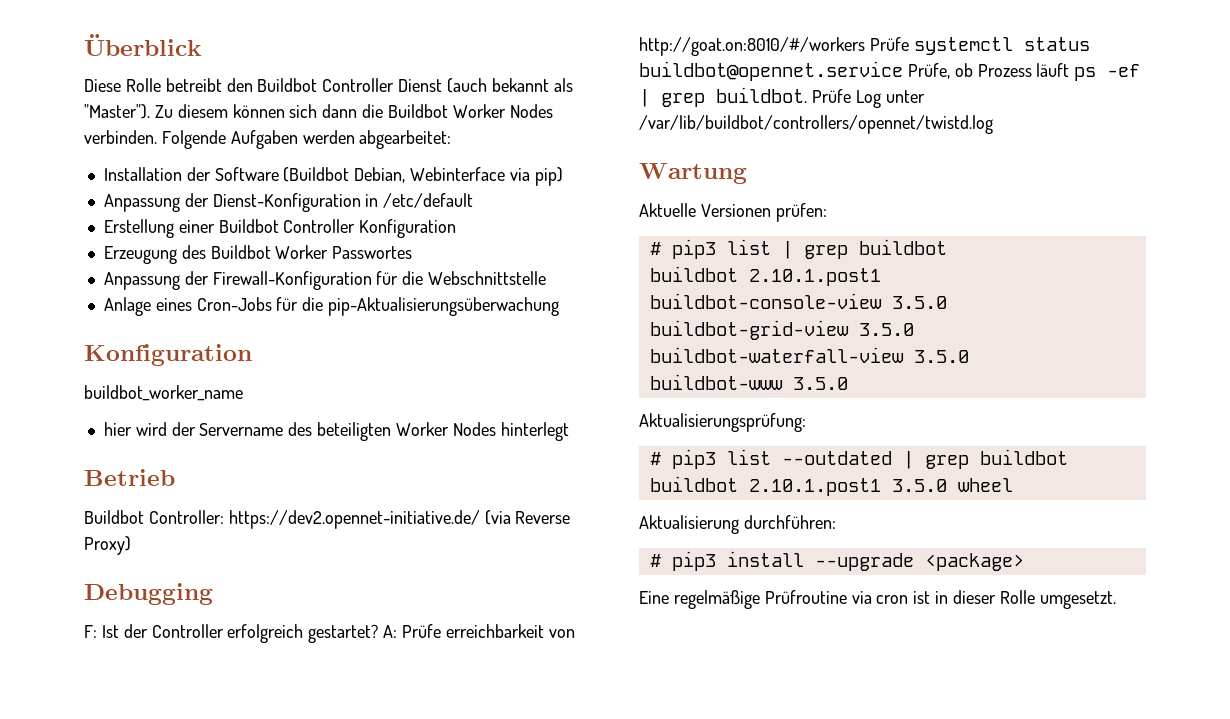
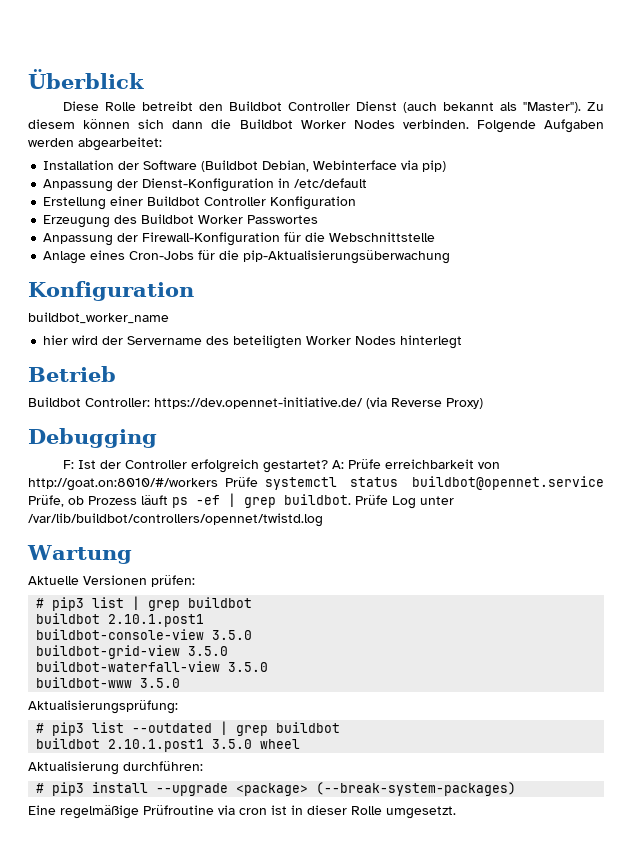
[228,510,480,529] https://dev2.opennet-initiative.de/ -> [154,397,363,409] https://dev.opennet-initiative.de/
(1024, 562) none -> [316,782,517,796] (--break-system-packages)

